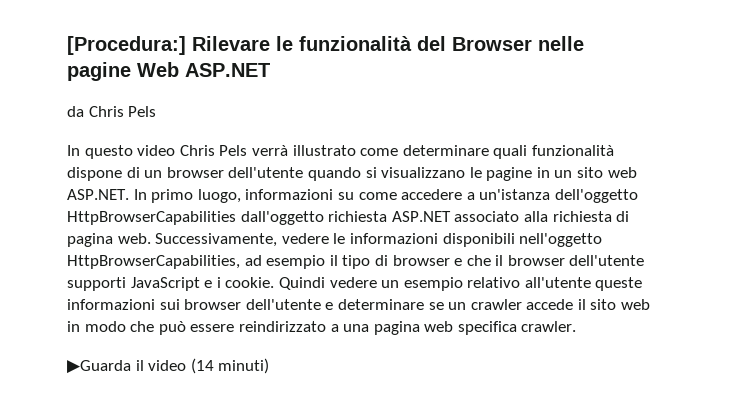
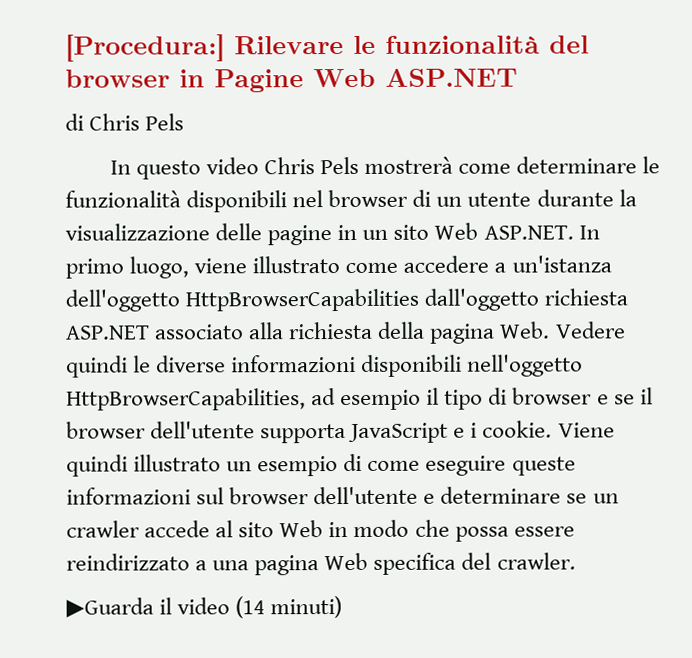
[452,36,584,51] [67,62,131,81] Browser nelle pagine -> [65,69,304,93] browser in Pagine
[67,106,84,117] da -> [65,113,84,131] di
[251,145,614,159] [67,167,482,181] verrà illustrato come determinare quali funzionalità dispone di un browser dell'utente quando si visualizzano le -> [363,156,661,174] [65,189,637,213] [65,223,263,241] mostrerà come determinare le funzionalità disponibili nel browser di un utente durante la visualizzazione delle
[607,167,637,178] web -> [434,222,479,240] Web
[245,189,354,200] informazioni su -> [194,256,341,274] viene illustrato
[616,211,630,222] [67,233,346,247] di pagina web. Successivamente, vedere le -> [377,321,626,344] [66,355,227,378] della pagina Web. Vedere quindi le diverse
[466,255,491,266] che -> [613,394,635,405] se
[67,277,126,291] supporti -> [260,423,347,444] supporta
[278,277,591,291] Quindi vedere un esempio relativo all'utente -> [557,422,615,438] [66,453,507,477] Viene quindi illustrato un esempio di come eseguire
[159,299,180,310] sui -> [196,487,225,505] sul
[577,299,651,310] il sito web -> [215,520,324,538] al sito Web
[158,321,186,335] può -> [454,526,509,542] possa
[424,321,517,335] web specifica -> [324,552,492,575] Web specifica del

